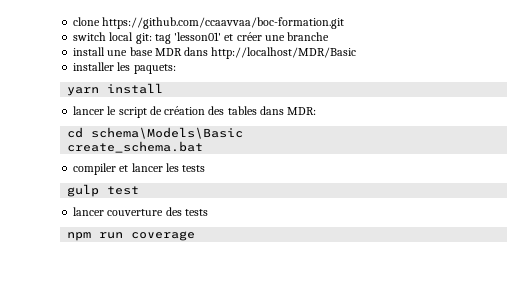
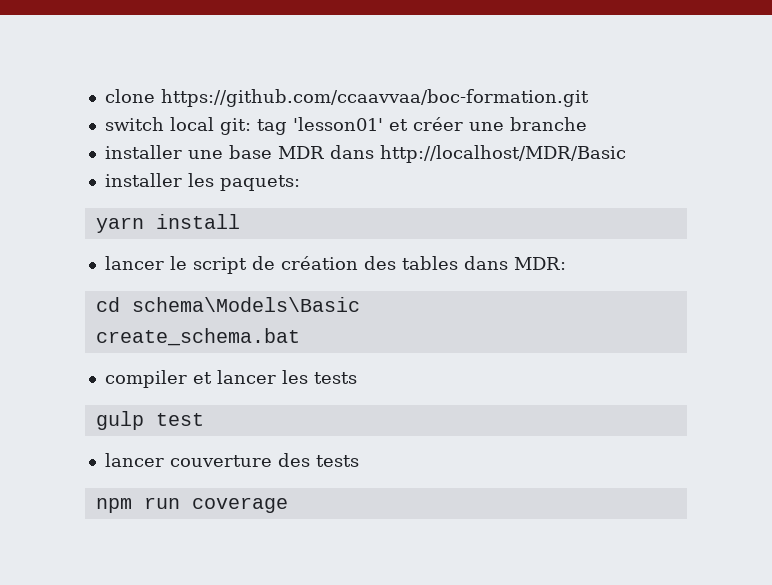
[73,47,106,56] install -> [104,145,182,159] installer

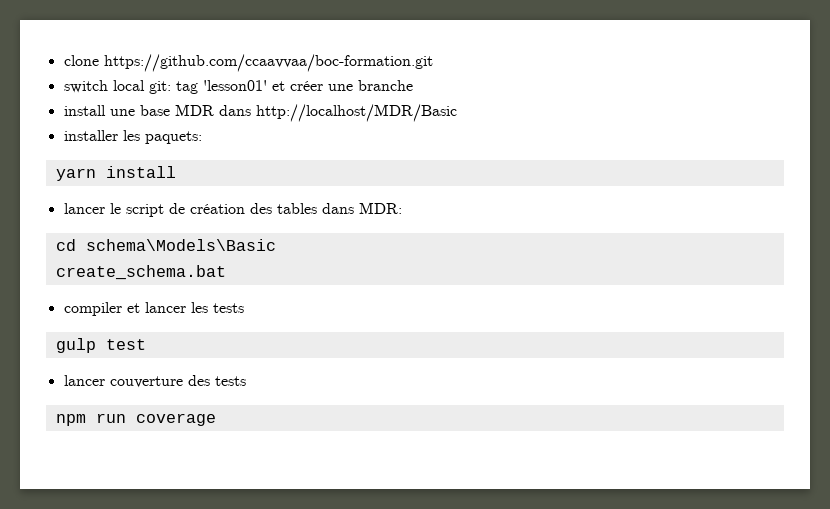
[104,145,182,159] installer -> [63,105,106,116] install

